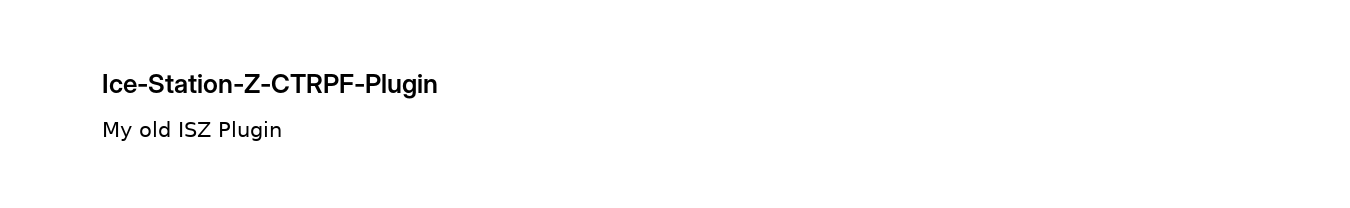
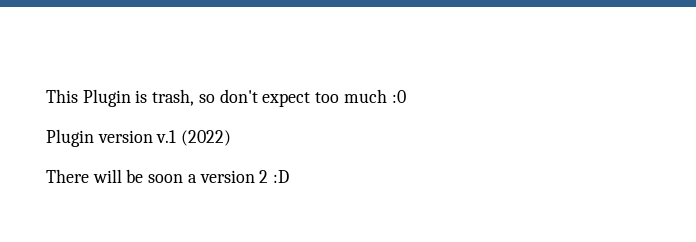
[102,74,438,99] [102,121,282,141] Ice-Station-Z-CTRPF-Plugin // My old ISZ Plugin -> [46,89,406,107] [46,129,232,147] [46,169,290,183] This Plugin is trash, so don't expect too much :0 // Plugin version v.1 (2022) // There will be soon a version 2 :D

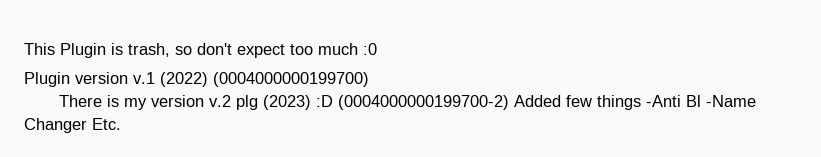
(232, 138) none -> [213,72,369,87] (0004000000199700)
[92,169,290,183] will be soon a version 2 :D -> [106,95,756,110] [24,118,121,133] is my version v.2 plg (2023) :D (0004000000199700-2) Added few things -Anti Bl -Name Changer Etc.

